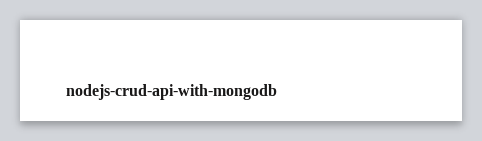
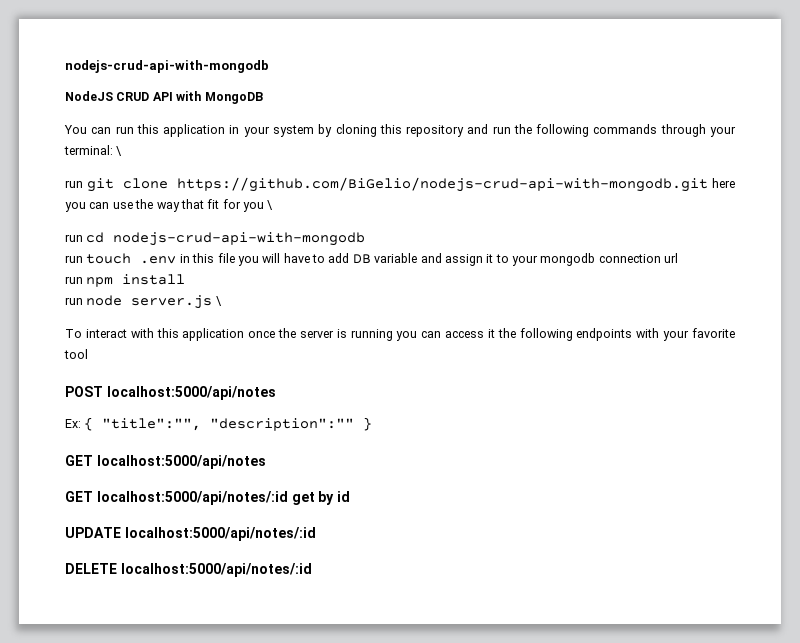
[66,84,277,100] nodejs-crud-api-with-mongodb -> [65,60,269,73] [65,91,263,104] [64,124,736,137] [64,145,123,156] [65,177,735,192] [65,199,274,212] [65,232,366,246] [65,253,679,266] [65,274,186,287] [65,295,222,309] [65,328,736,341] [64,349,88,359] [65,386,276,400] [65,417,373,431] [65,455,266,469] [65,491,351,505] [65,527,316,541] [65,563,312,577] nodejs-crud-api-with-mongodb // NodeJS CRUD API with MongoDB // You can run this application in your system by cloning this repository and run the following commands through your terminal: \ // run git clone https://github.com/BiGelio/nodejs-crud-api-with-mongodb.git here you can use the way that fit for you \ // run cd nodejs-crud-api-with-mongodb // run touch .env in this file you will have to add DB variable and assign it to your mongodb connection url // run npm install // run node server.js \ // To interact with this application once the server is running you can access it the following endpoints with your favorite tool // POST localhost:5000/api/notes // Ex: { "title":"", "description":"" } // GET localhost:5000/api/notes // GET localhost:5000/api/notes/:id get by id // UPDATE localhost:5000/api/notes/:id // DELETE localhost:5000/api/notes/:id

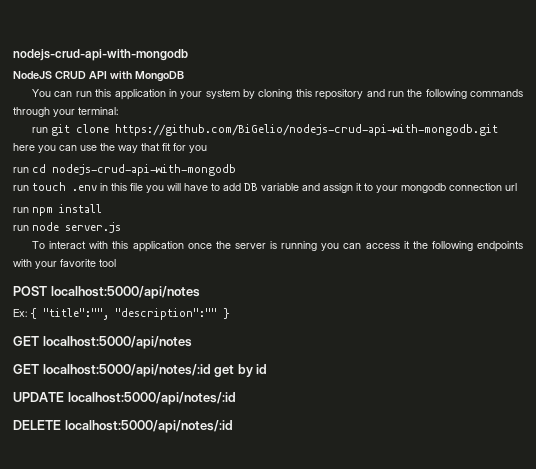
[116,146,123,156] \ -> (118, 111) none
[267,200,274,210] \ -> (207, 149) none
[215,296,222,306] \ -> (121, 227) none

